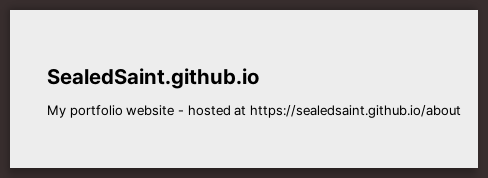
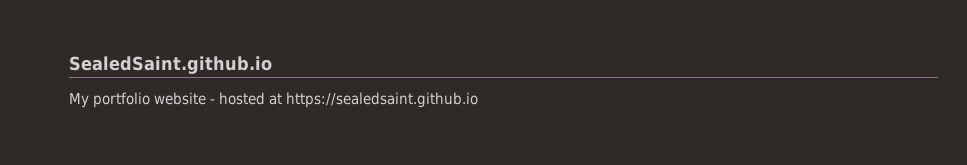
[249,105,461,118] https://sealedsaint.github.io/about -> [286,92,479,108] https://sealedsaint.github.io

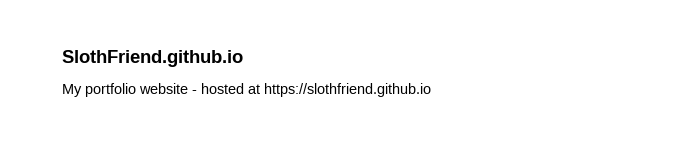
[69,56,272,74] SealedSaint.github.io -> [62,50,243,67] SlothFriend.github.io
[286,92,479,108] https://sealedsaint.github.io -> [264,83,431,97] https://slothfriend.github.io

